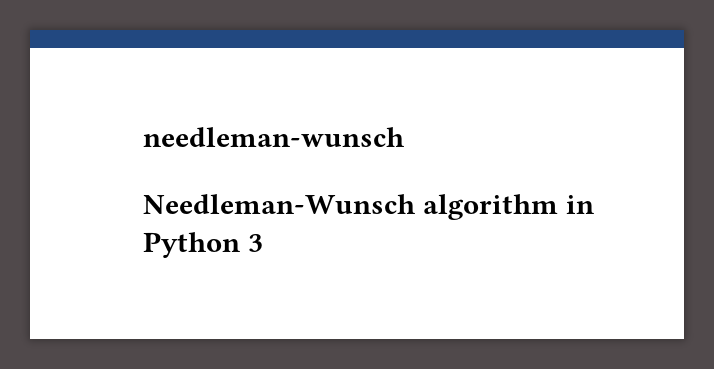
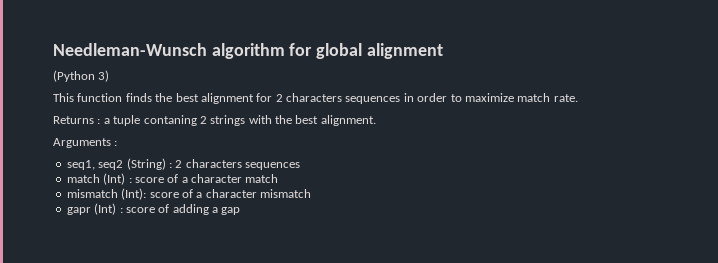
[143,127,405,147] needleman-wunsch // -> (53, 49) none
[565,195,594,214] [143,232,263,258] in Python 3 -> [289,43,443,59] [53,70,110,82] [53,93,578,104] [53,115,376,126] [53,138,118,148] [66,158,300,170] [66,173,279,185] [66,188,311,200] [66,203,241,215] for global alignment // (Python 3) // This function finds the best alignment for 2 characters sequences in order to maximize match rate. // Returns : a tuple contaning 2 strings with the best alignment. // Arguments : // seq1, seq2 (String) : 2 characters sequences // match (Int) : score of a character match // mismatch (Int): score of a character mismatch // gapr (Int) : score of adding a gap

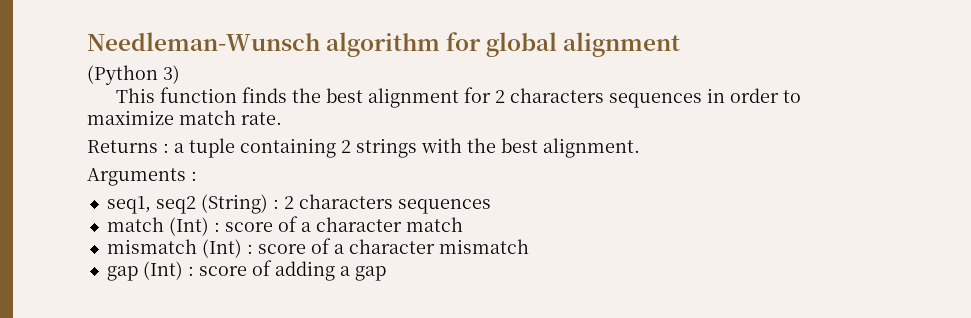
[143,115,197,126] contaning -> [240,138,336,158] containing
[121,188,147,200] (Int): -> [201,239,253,258] (Int) :
[66,207,91,215] gapr -> [106,266,138,281] gap

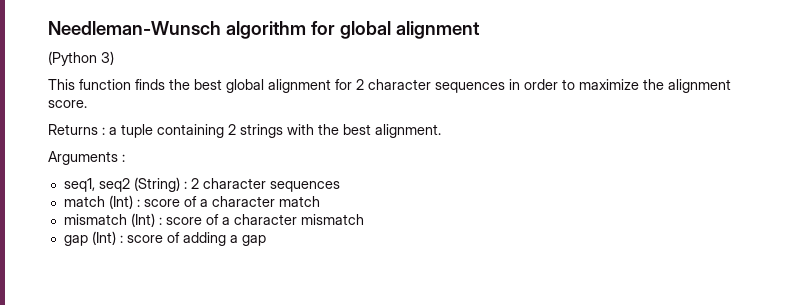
(364, 95) none -> [226,79,264,93] global
[510,88,605,103] characters -> [368,79,431,90] character
[179,110,282,125] match rate. -> [643,79,731,93] [48,100,87,108] the alignment score.
[298,194,393,209] characters -> [202,178,266,189] character

